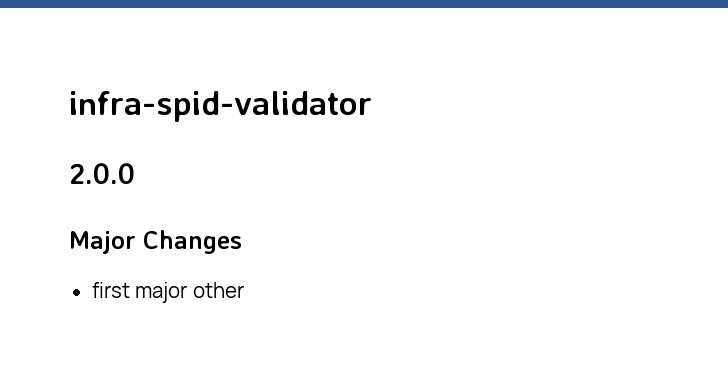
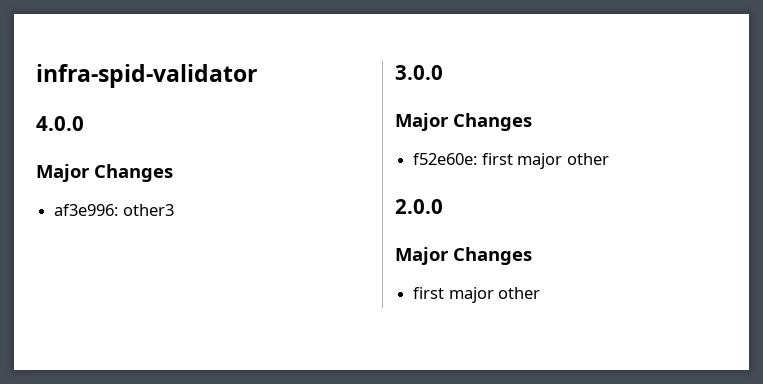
(372, 106) none -> [36,116,84,131] [36,164,173,182] [54,204,174,216] [395,65,443,80] [395,113,532,131] [413,153,609,169] // 4.0.0 // Major Changes // af3e996: other3 // 3.0.0 // Major Changes // f52e60e: first major other

